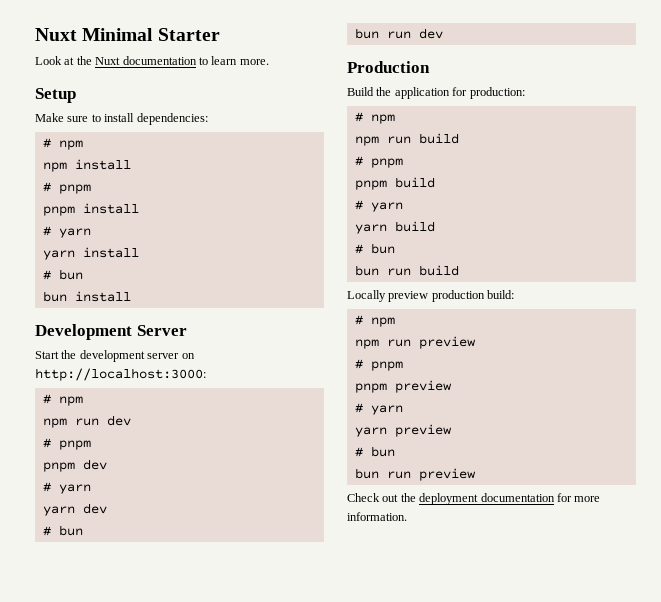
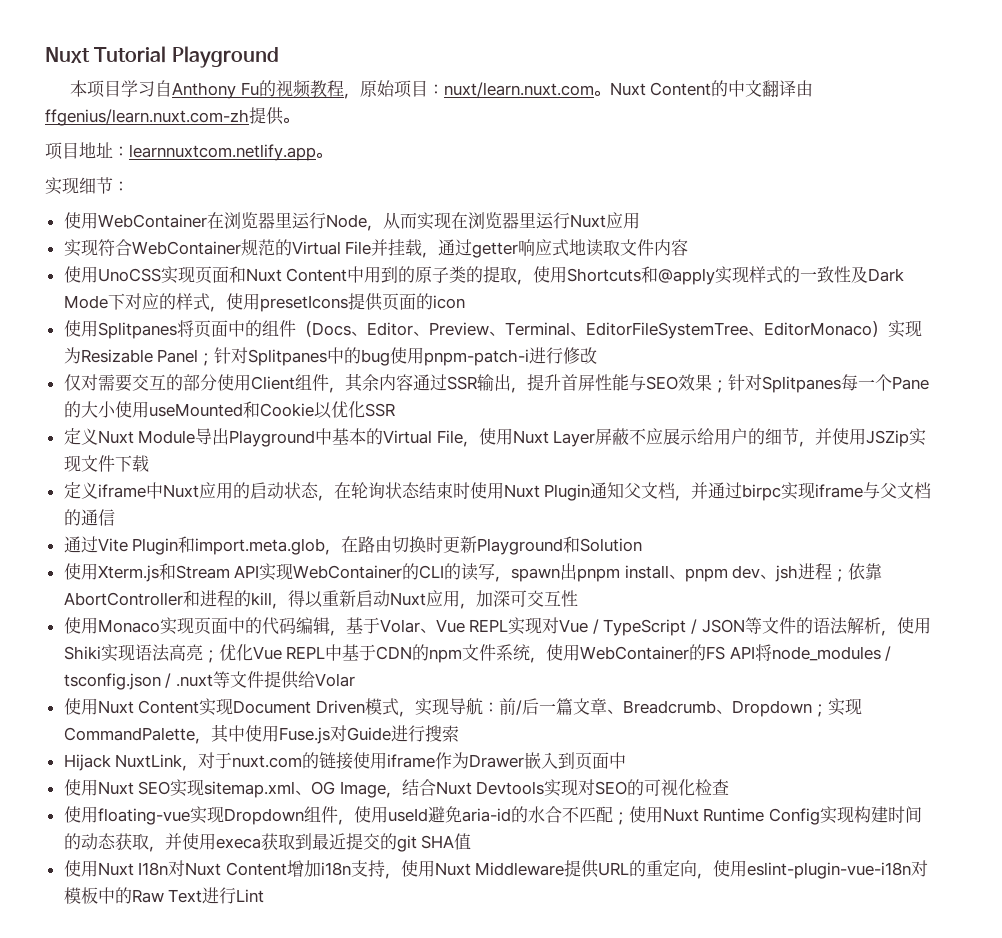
[35,28,220,41] [35,56,269,65] [35,88,76,103] [35,113,208,125] [42,138,83,150] [42,159,131,172] [42,182,91,194] [42,203,139,216] [42,226,91,238] [42,247,139,260] [42,269,83,280] [42,291,131,302] [35,324,187,340] [35,350,195,362] [35,368,206,381] [42,394,83,406] [42,415,131,428] [42,438,91,450] [42,459,107,472] [42,482,91,494] [42,503,107,516] [42,525,83,536] [354,28,443,39] [347,61,430,73] [347,87,525,99] [354,112,395,124] [354,133,459,146] [354,156,403,168] [354,177,435,190] [354,200,403,212] [354,221,435,234] [354,243,395,254] [354,265,459,276] [347,290,515,302] [354,315,395,327] [354,336,476,349] [354,359,403,371] [354,380,452,393] [354,403,403,415] [354,424,452,437] [354,446,395,457] [354,468,476,481] [347,493,601,505] [347,512,407,521] Nuxt Minimal Starter // Look at the Nuxt documentation to learn more. // Setup // Make sure to install dependencies: // # npm // npm install // # pnpm // pnpm install // # yarn // yarn install // # bun // bun install // Development Server // Start the development server on http://localhost:3000: // # npm // npm run dev // # pnpm // pnpm dev // # yarn // yarn dev // # bun // bun run dev // Production // Build the application for production: // # npm // npm run build // # pnpm // pnpm build // # yarn // yarn build // # bun // bun run build // Locally preview production build: // # npm // npm run preview // # pnpm // pnpm preview // # yarn // yarn preview // # bun // bun run preview // Check out the deployment documentation for more information. -> [45,46,279,68] [70,80,814,99] [45,107,299,126] [45,142,332,161] [45,177,129,195] [63,212,640,231] [63,239,689,258] [63,266,905,285] [63,293,465,312] [63,320,922,339] [63,347,598,366] [63,373,929,393] [63,401,395,419] [63,428,927,447] [63,455,149,472] [63,482,932,501] [63,509,115,526] [63,536,643,555] [63,563,883,582] [63,590,578,609] [63,617,931,636] [63,644,892,663] [63,671,355,690] [63,698,862,717] [63,724,459,744] [63,752,627,771] [63,779,730,798] [63,806,922,825] [63,833,472,852] [63,860,929,879] [63,887,265,904] Nuxt Tutorial Playground // 本项目学习自Anthony Fu的视频教程，原始项目：nuxt/learn.nuxt.com。Nuxt Content的中文翻译由ffgenius/learn.nuxt.com-zh提供。 // 项目地址：learnnuxtcom.netlify.app。 // 实现细节： // 使用WebContainer在浏览器里运行Node，从而实现在浏览器里运行Nuxt应用 // 实现符合WebContainer规范的Virtual File并挂载，通过getter响应式地读取文件内容 // 使用UnoCSS实现页面和Nuxt Content中用到的原子类的提取，使用Shortcuts和@apply实现样式的一致性及Dark Mode下对应的样式，使用presetIcons提供页面的icon // 使用Splitpanes将页面中的组件（Docs、Editor、Preview、Terminal、EditorFileSystemTree、EditorMonaco）实现为Resizable Panel；针对Splitpanes中的bug使用pnpm-patch-i进行修改 // 仅对需要交互的部分使用Client组件，其余内容通过SSR输出，提升首屏性能与SEO效果；针对Splitpanes每一个Pane的大小使用useMounted和Cookie以优化SSR // 定义Nuxt Module导出Playground中基本的Virtual File，使用Nuxt Layer屏蔽不应展示给用户的细节，并使用JSZip实现文件下载 // 定义iframe中Nuxt应用的启动状态，在轮询状态结束时使用Nuxt Plugin通知父文档，并通过birpc实现iframe与父文档的通信 // 通过Vite Plugin和import.meta.glob，在路由切换时更新Playground和Solution // 使用Xterm.js和Stream API实现WebContainer的CLI的读写，spawn出pnpm install、pnpm dev、jsh进程；依靠AbortController和进程的kill，得以重新启动Nuxt应用，加深可交互性 // 使用Monaco实现页面中的代码编辑，基于Volar、Vue REPL实现对Vue / TypeScript / JSON等文件的语法解析，使用Shiki实现语法高亮；优化Vue REPL中基于CDN的npm文件系统，使用WebContainer的FS API将node_modules / tsconfig.json / .nuxt等文件提供给Volar // 使用Nuxt Content实现Document Driven模式，实现导航：前/后一篇文章、Breadcrumb、Dropdown；实现CommandPalette，其中使用Fuse.js对Guide进行搜索 // Hijack NuxtLink，对于nuxt.com的链接使用iframe作为Drawer嵌入到页面中 // 使用Nuxt SEO实现sitemap.xml、OG Image，结合Nuxt Devtools实现对SEO的可视化检查 // 使用floating-vue实现Dropdown组件，使用useId避免aria-id的水合不匹配；使用Nuxt Runtime Config实现构建时间的动态获取，并使用execa获取到最近提交的git SHA值 // 使用Nuxt I18n对Nuxt Content增加i18n支持，使用Nuxt Middleware提供URL的重定向，使用eslint-plugin-vue-i18n对模板中的Raw Text进行Lint

